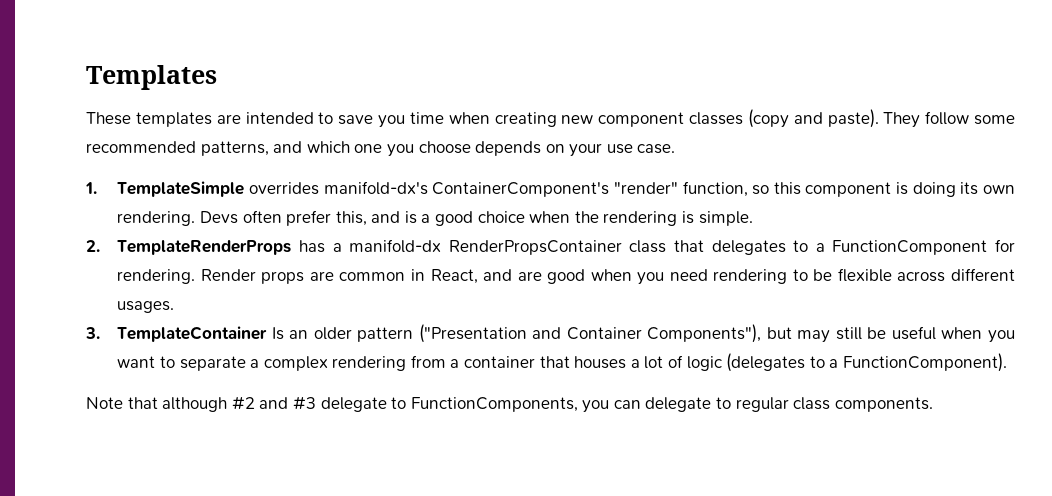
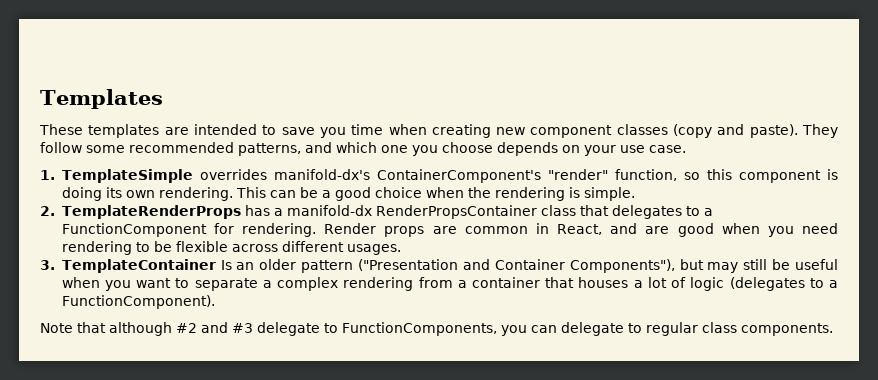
[199,210,417,226] Devs often prefer this, and is -> [235,187,318,198] This can be

